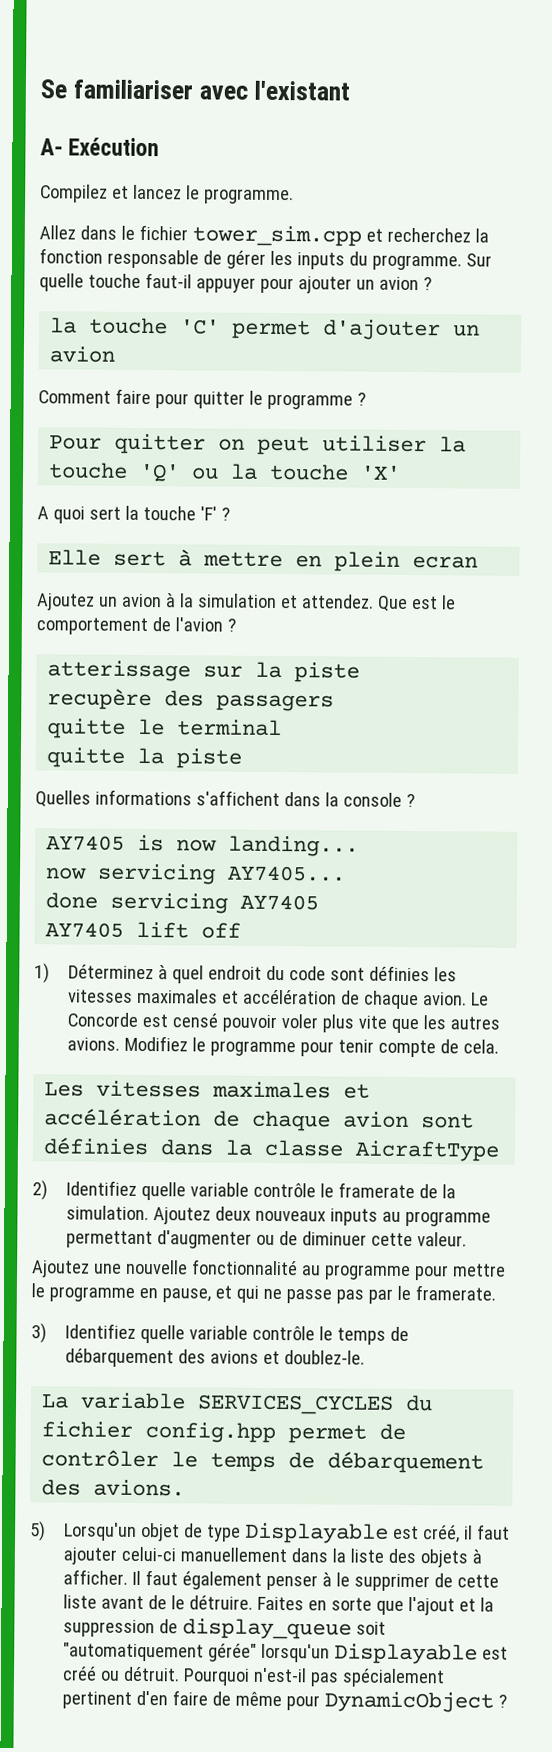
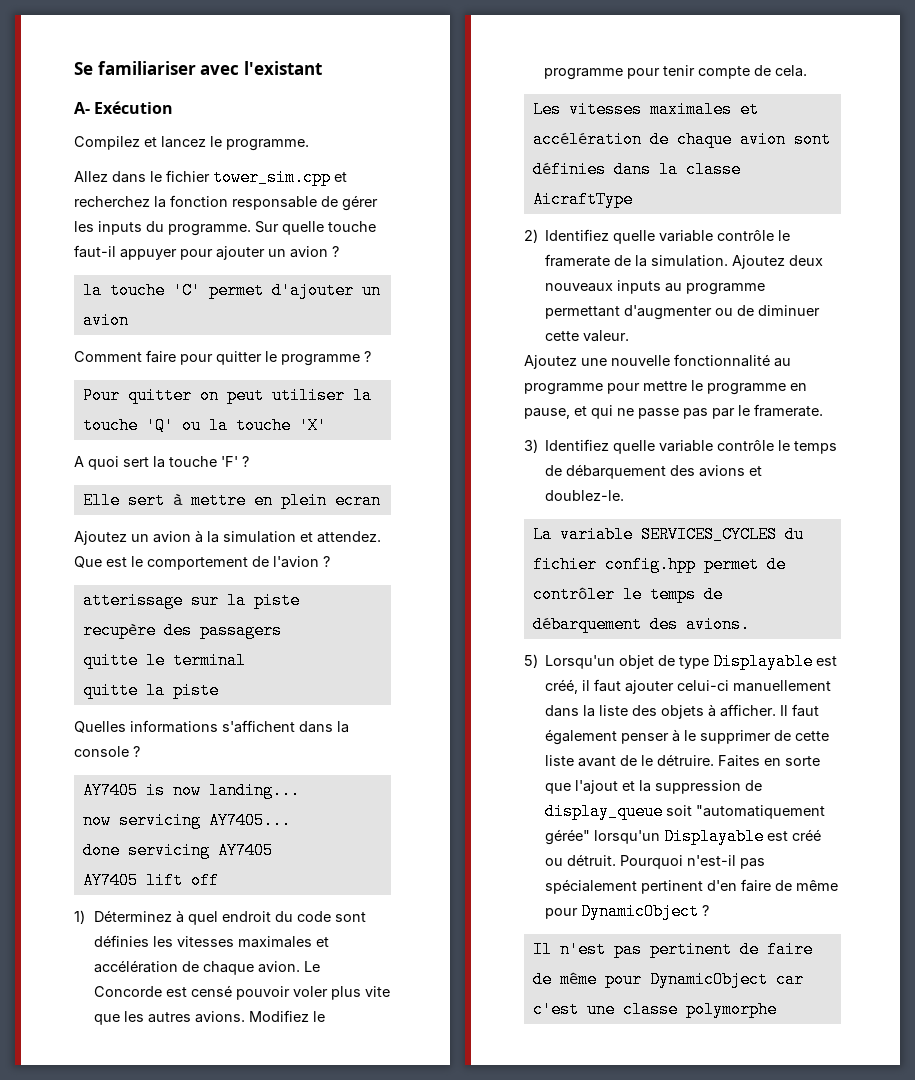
(508, 1701) none -> [532,941,813,958] [532,971,804,988] [532,1001,777,1018] // Il n'est pas pertinent de faire de même pour DynamicObject car c'est une classe polymorphe

